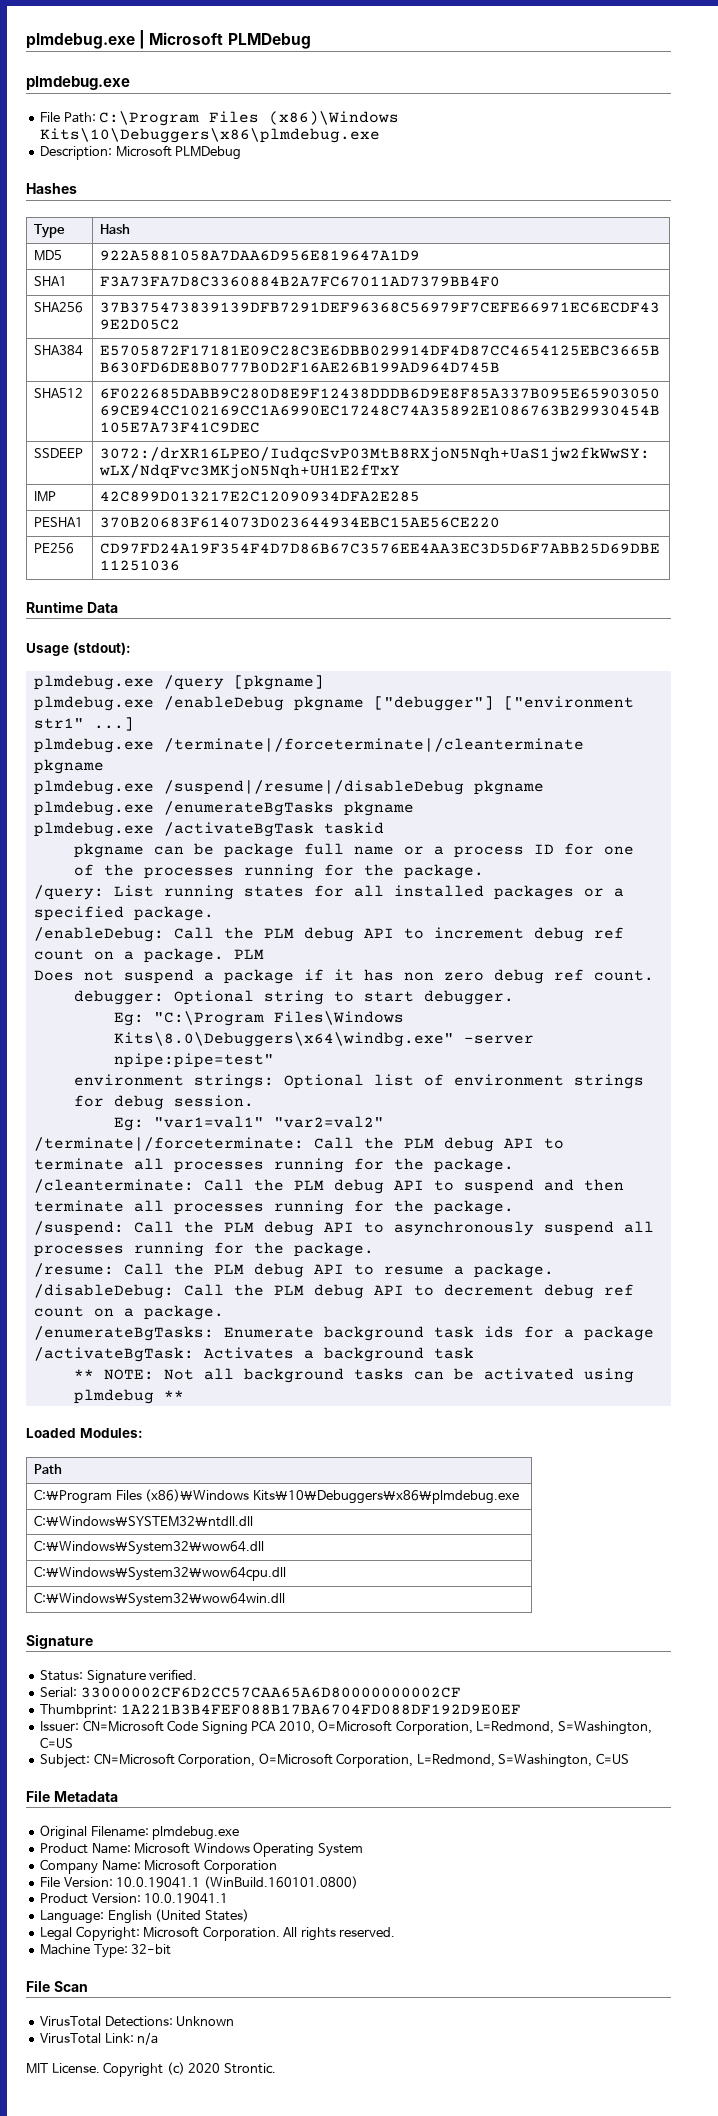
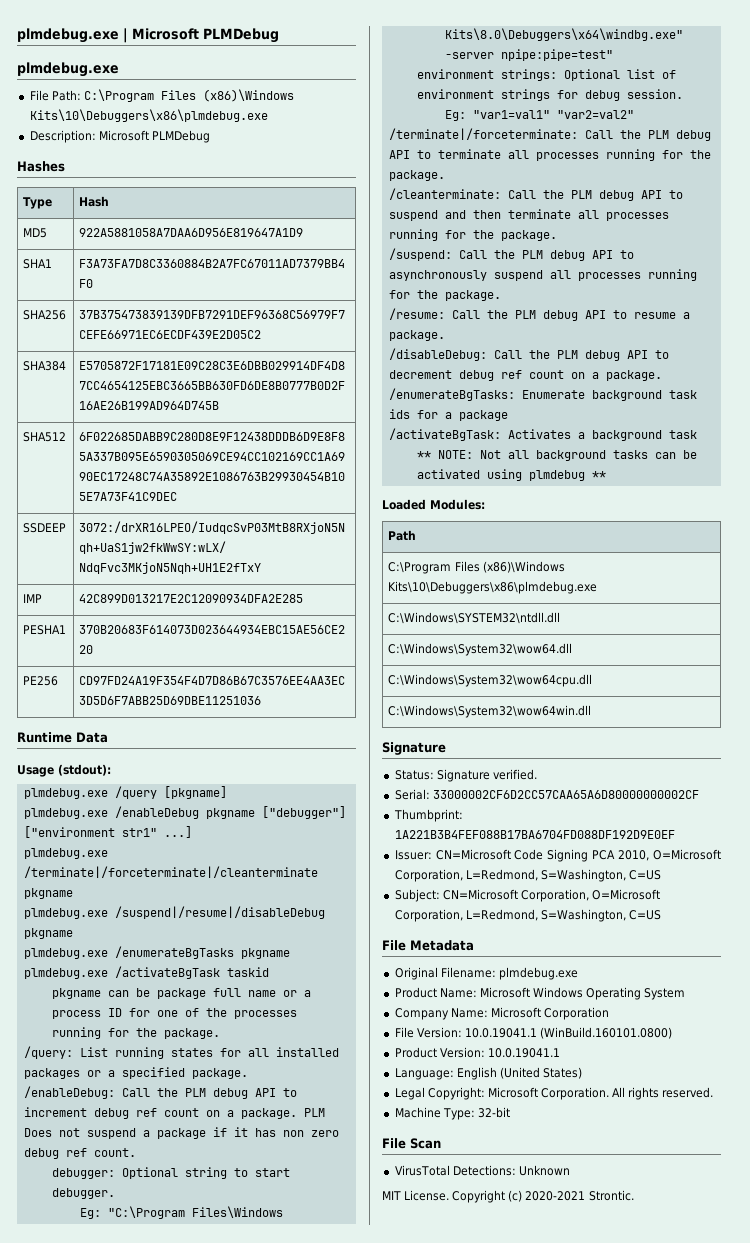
[40,2032,159,2045] // VirusTotal Link: n/a -> (570, 1170) none
[188,2063,221,2073] 2020 -> [525,1191,586,1201] 2020-2021

